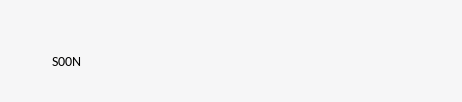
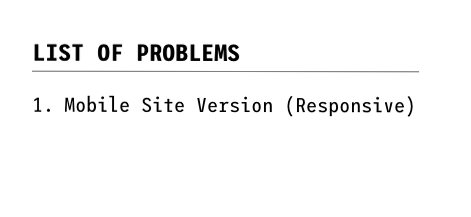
[52,57,81,66] S00N -> [32,43,241,63] [31,95,417,118] LIST OF PROBLEMS // 1. Mobile Site Version (Responsive)

